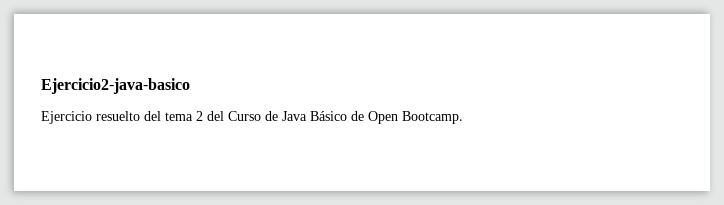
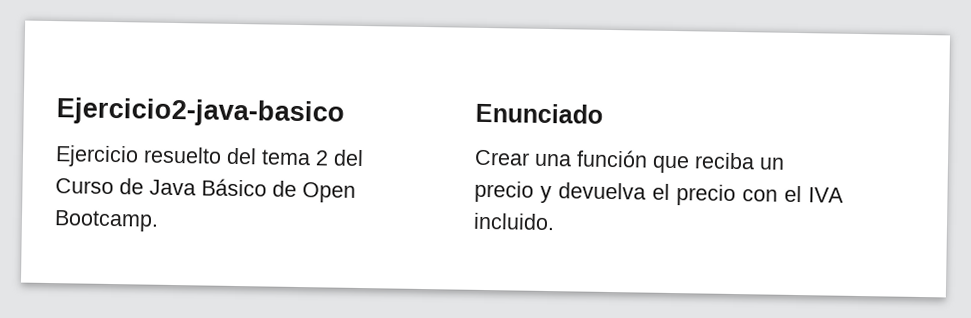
(463, 117) none -> [475,102,603,124] [474,149,785,174] [474,180,844,207] [473,212,555,231] // Enunciado // Crear una función que reciba un precio y devuelva el precio con el IVA incluido.

